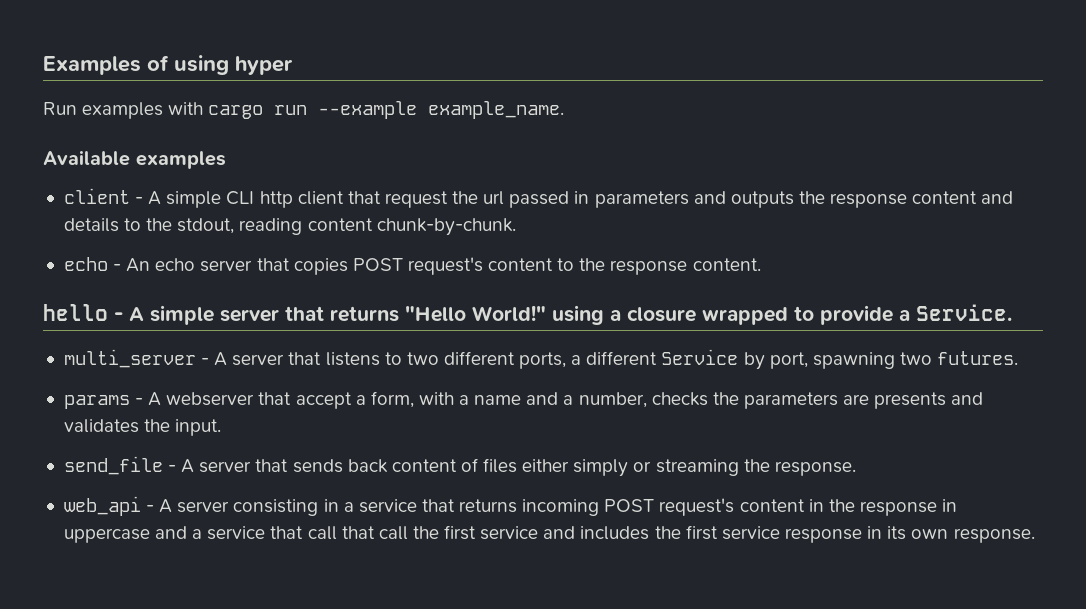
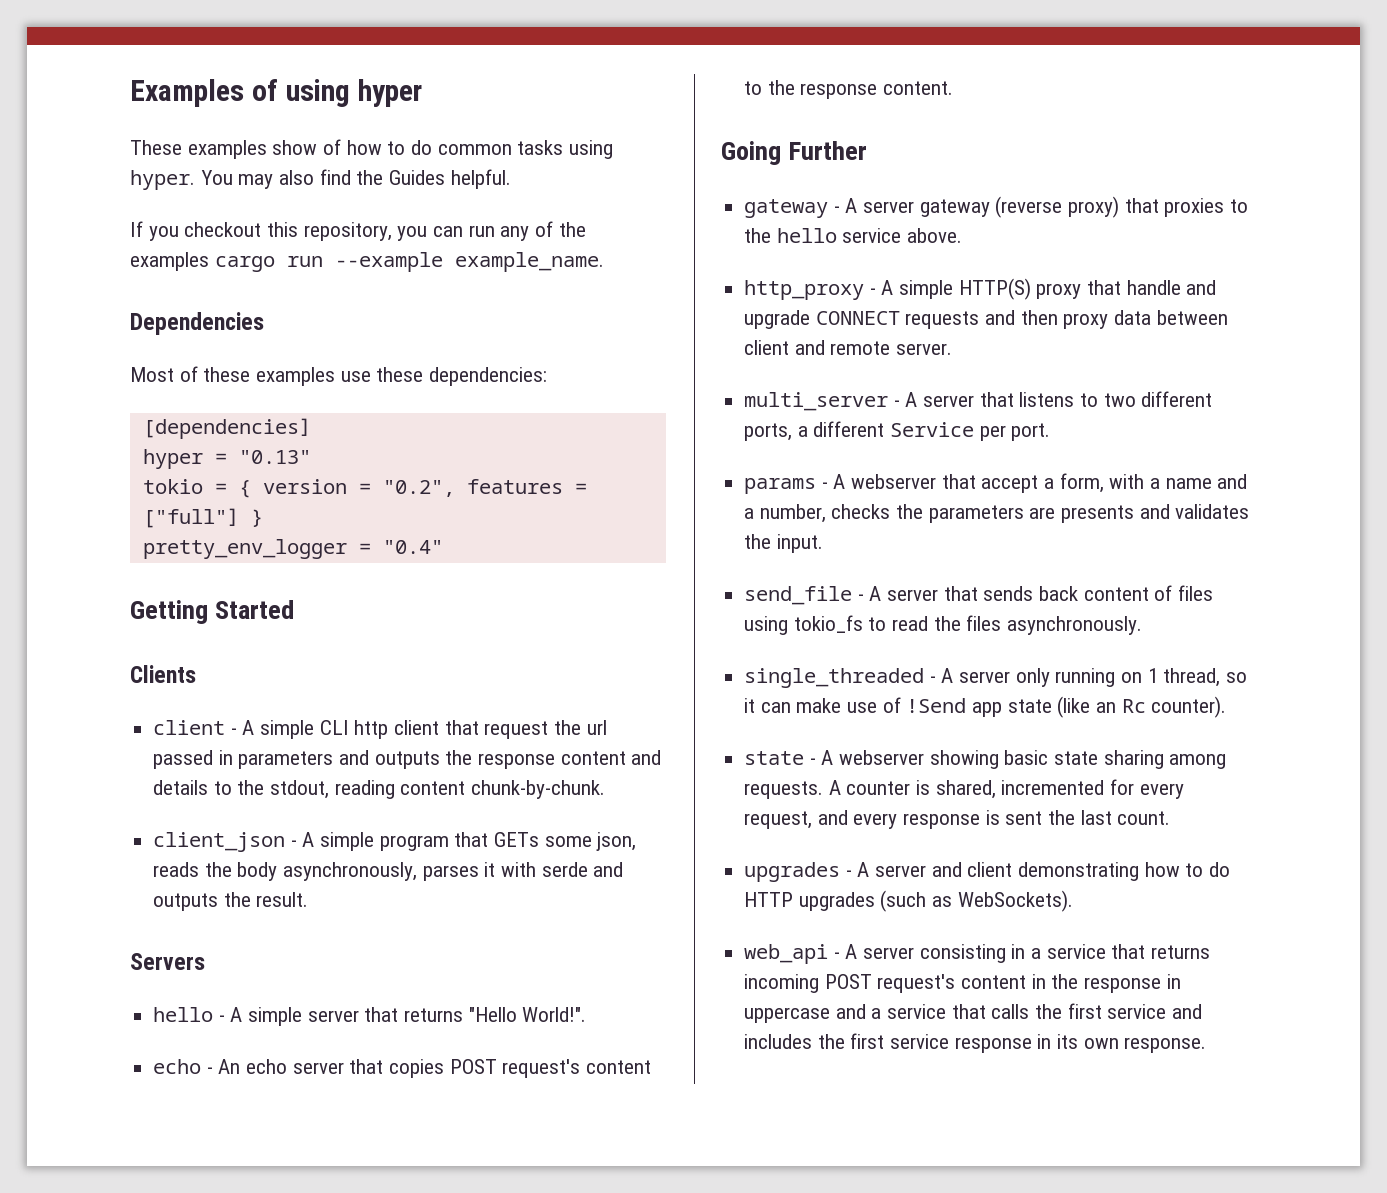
[43,101,565,119] [43,150,226,169] Run examples with cargo run --example example_name. // Available examples -> [130,139,614,159] [130,169,511,190] [130,221,586,241] [130,252,604,272] [130,312,264,335] [130,366,548,386] [142,418,311,439] [142,449,311,469] [142,479,587,498] [142,508,263,528] [142,539,443,559] [130,600,295,624] [130,665,196,683] These examples show of how to do common tasks using hyper. You may also find the Guides helpful. // If you checkout this repository, you can run any of the examples cargo run --example example_name. // Dependencies // Most of these examples use these dependencies: // [dependencies] // hyper = "0.13" // tokio = { version = "0.2", features = ["full"] } // pretty_env_logger = "0.4" // Getting Started // Clients
(516, 227) none -> [153,832,637,852] [153,862,624,881] [153,892,309,911] [130,953,205,970] [153,1007,587,1026] // client_json - A simple program that GETs some json, reads the body asynchronously, parses it with serde and outputs the result. // Servers // hello - A simple server that returns "Hello World!".
[43,304,1012,325] hello - A simple server that returns "Hello World!" using a closure wrapped to provide a Service. -> [721,141,868,165] [744,196,1249,218] [744,228,963,243] [744,278,1217,300] [744,310,1228,329] [744,340,953,355] Going Further // gateway - A server gateway (reverse proxy) that proxies to the hello service above. // http_proxy - A simple HTTP(S) proxy that handle and upgrade CONNECT requests and then proxy data between client and remote server.
[743,351,1019,370] by port, spawning two futures. -> [979,423,1051,441] per port.
[522,459,856,477] either simply or streaming the response. -> [744,615,1143,635] [744,668,1248,688] [744,696,1227,718] [744,750,1227,769] [744,779,1184,799] [744,810,1171,829] [744,862,1231,882] [744,890,1073,912] using tokio_fs to read the files asynchronously. // single_threaded - A server only running on 1 thread, so it can make use of !Send app state (like an Rc counter). // state - A webserver showing basic state sharing among requests. A counter is shared, incremented for every request, and every response is sent the last count. // upgrades - A server and client demonstrating how to do HTTP upgrades (such as WebSockets).
[307,526,408,540] call that call -> [991,1004,1030,1019] calls

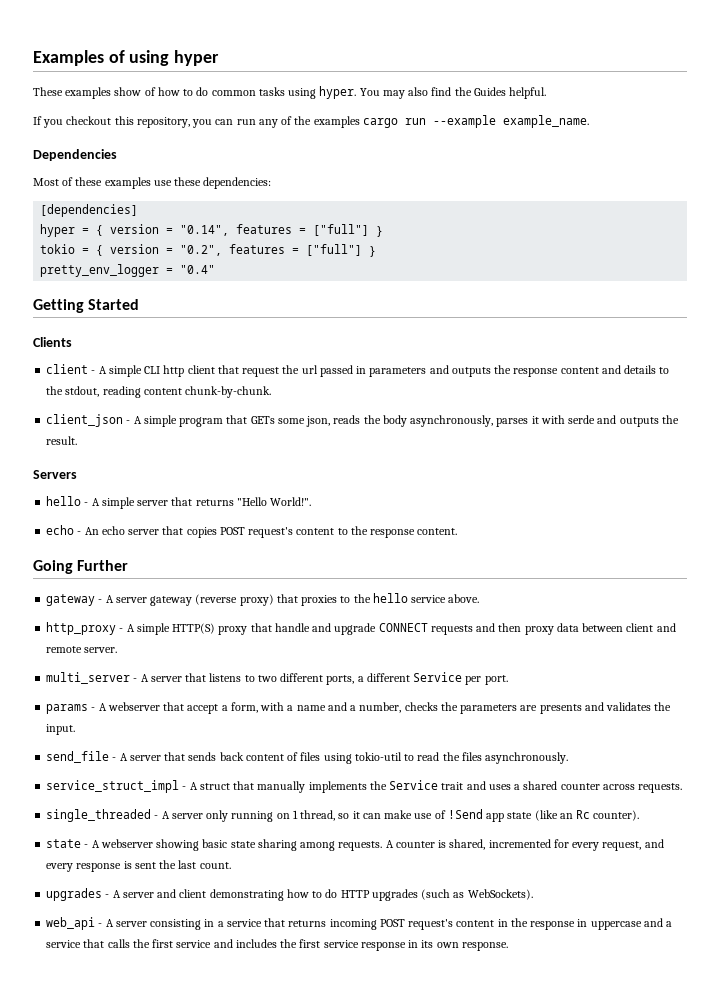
[238,450,311,464] "0.13" -> [96,224,384,237] { version = "0.14", features = ["full"] }
[793,615,863,633] tokio_fs -> [354,752,402,761] tokio-util
(1143, 625) none -> [46,780,683,793] // service_struct_impl - A struct that manually implements the Service trait and uses a shared counter across requests.

